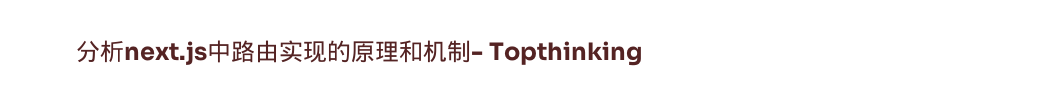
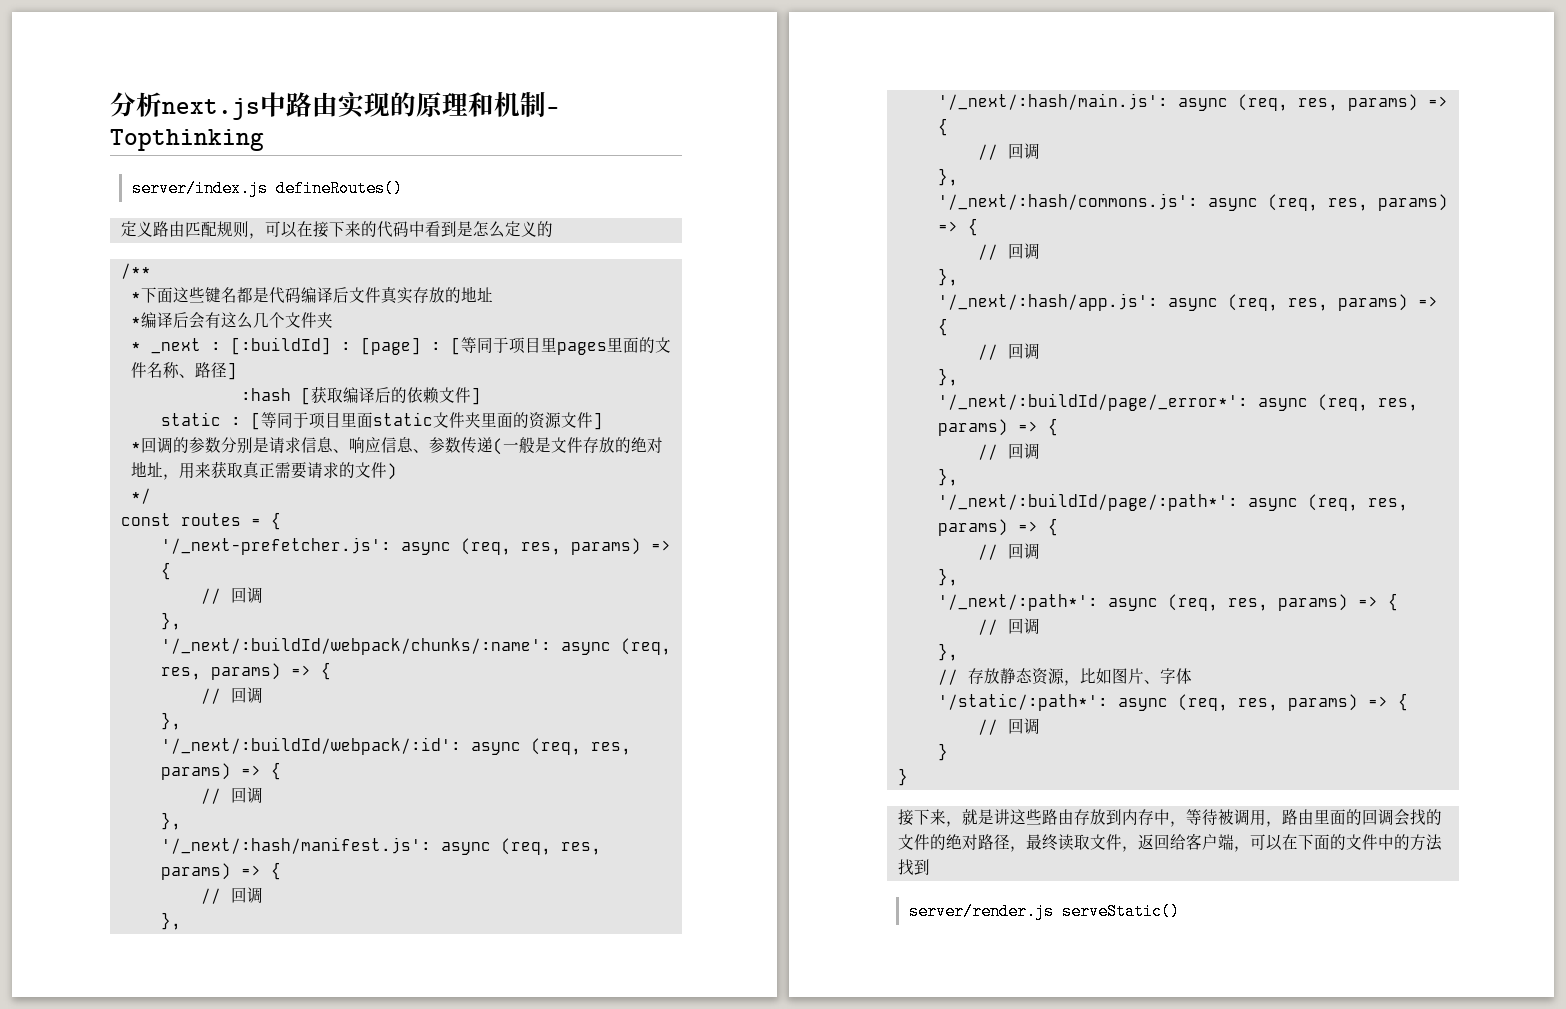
(643, 53) none -> [131,180,403,197] [120,221,553,239] [120,263,151,279] [130,286,493,304] [130,312,333,329] [130,337,671,355] [130,362,237,380] [240,386,481,405] [160,412,603,430] [130,437,663,455] [130,461,397,480] [130,488,151,504] [120,512,281,530] [160,537,671,555] [160,562,171,580] [200,587,263,604] [160,612,181,630] [160,637,671,655] [160,662,331,680] [200,687,263,704] [160,712,181,730] [160,737,631,755] [160,762,281,780] [200,787,263,804] [160,812,181,830] [160,837,601,855] [160,862,281,880] [200,887,263,904] [160,912,181,930] [937,93,1448,111] [937,118,948,136] [977,143,1040,160] [937,168,958,186] [937,193,1448,211] [937,218,978,236] [977,243,1040,260] [937,268,958,286] [937,293,1438,311] [937,318,948,336] [977,343,1040,360] [937,368,958,386] [937,393,1418,411] [937,418,1058,436] [977,443,1040,460] [937,468,958,486] [937,493,1408,511] [937,518,1058,536] [977,543,1040,560] [937,568,958,586] [937,593,1398,611] [977,618,1040,635] [937,643,958,661] [937,668,1192,686] [937,693,1408,711] [977,718,1040,735] [937,743,948,761] [897,768,908,786] [897,809,1442,827] [897,833,1442,852] [897,859,930,875] [908,903,1180,920] // server/index.js defineRoutes() // 定义路由匹配规则，可以在接下来的代码中看到是怎么定义的 // /** // *下面这些键名都是代码编译后文件真实存放的地址 // *编译后会有这么几个文件夹 // * _next : [:buildId] : [page] : [等同于项目里pages里面的文件名称、路径] // :hash [获取编译后的依赖文件] // static : [等同于项目里面static文件夹里面的资源文件] // *回调的参数分别是请求信息、响应信息、参数传递(一般是文件存放的绝对地址，用来获取真正需要请求的文件) // */ // const routes = { // '/_next-prefetcher.js': async (req, res, params) => { // // 回调 // }, // '/_next/:buildId/webpack/chunks/:name': async (req, res, params) => { // // 回调 // }, // '/_next/:buildId/webpack/:id': async (req, res, params) => { // // 回调 // }, // '/_next/:hash/manifest.js': async (req, res, params) => { // // 回调 // }, // '/_next/:hash/main.js': async (req, res, params) => { // // 回调 // }, // '/_next/:hash/commons.js': async (req, res, params) => { // // 回调 // }, // '/_next/:hash/app.js': async (req, res, params) => { // // 回调 // }, // '/_next/:buildId/page/_error*': async (req, res, params) => { // // 回调 // }, // '/_next/:buildId/page/:path*': async (req, res, params) => { // // 回调 // }, // '/_next/:path*': async (req, res, params) => { // // 回调 // }, // // 存放静态资源，比如图片、字体 // '/static/:path*': async (req, res, params) => { // // 回调 // } // } // 接下来，就是讲这些路由存放到内存中，等待被调用，路由里面的回调会找的文件的绝对路径，最终读取文件，返回给客户端，可以在下面的文件中的方法找到 // server/render.js serveStatic()

